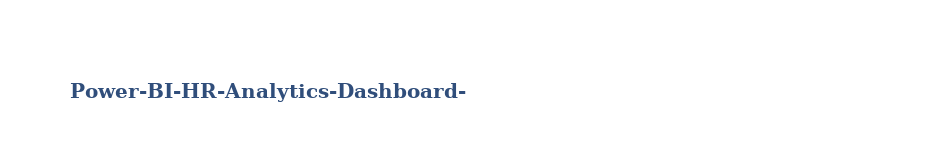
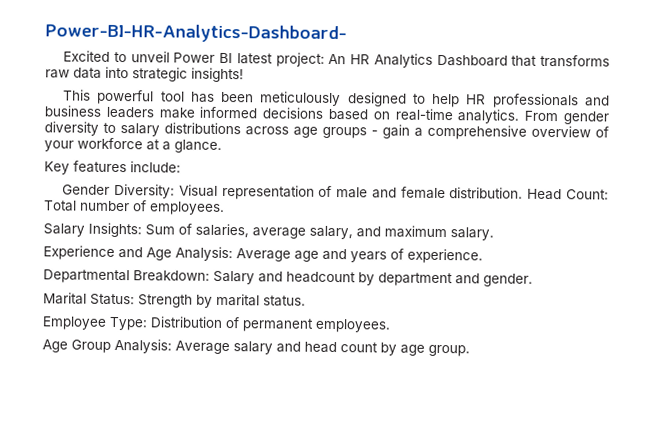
(466, 92) none -> [63,50,611,68] [45,66,244,83] [63,89,610,109] [44,105,609,125] [44,121,609,140] [44,137,222,153] [44,160,181,175] [62,183,609,201] [43,200,225,215] [43,222,494,241] [43,245,483,264] [43,269,533,287] [43,292,306,308] [42,316,391,333] [42,338,470,357] // Excited to unveil Power BI latest project: An HR Analytics Dashboard that transforms raw data into strategic insights! // This powerful tool has been meticulously designed to help HR professionals and business leaders make informed decisions based on real-time analytics. From gender diversity to salary distributions across age groups - gain a comprehensive overview of your workforce at a glance. // Key features include: // Gender Diversity: Visual representation of male and female distribution. Head Count: Total number of employees. // Salary Insights: Sum of salaries, average salary, and maximum salary. // Experience and Age Analysis: Average age and years of experience. // Departmental Breakdown: Salary and headcount by department and gender. // Marital Status: Strength by marital status. // Employee Type: Distribution of permanent employees. // Age Group Analysis: Average salary and head count by age group.

